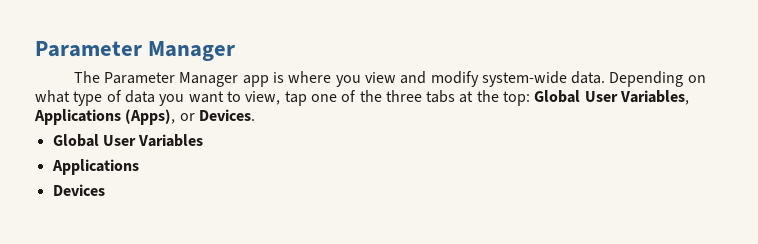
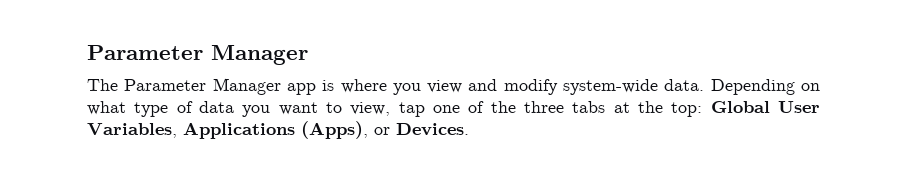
[52,134,204,147] [51,159,139,175] [52,184,105,196] // Global User Variables // Applications // Devices -> (469, 129) none

